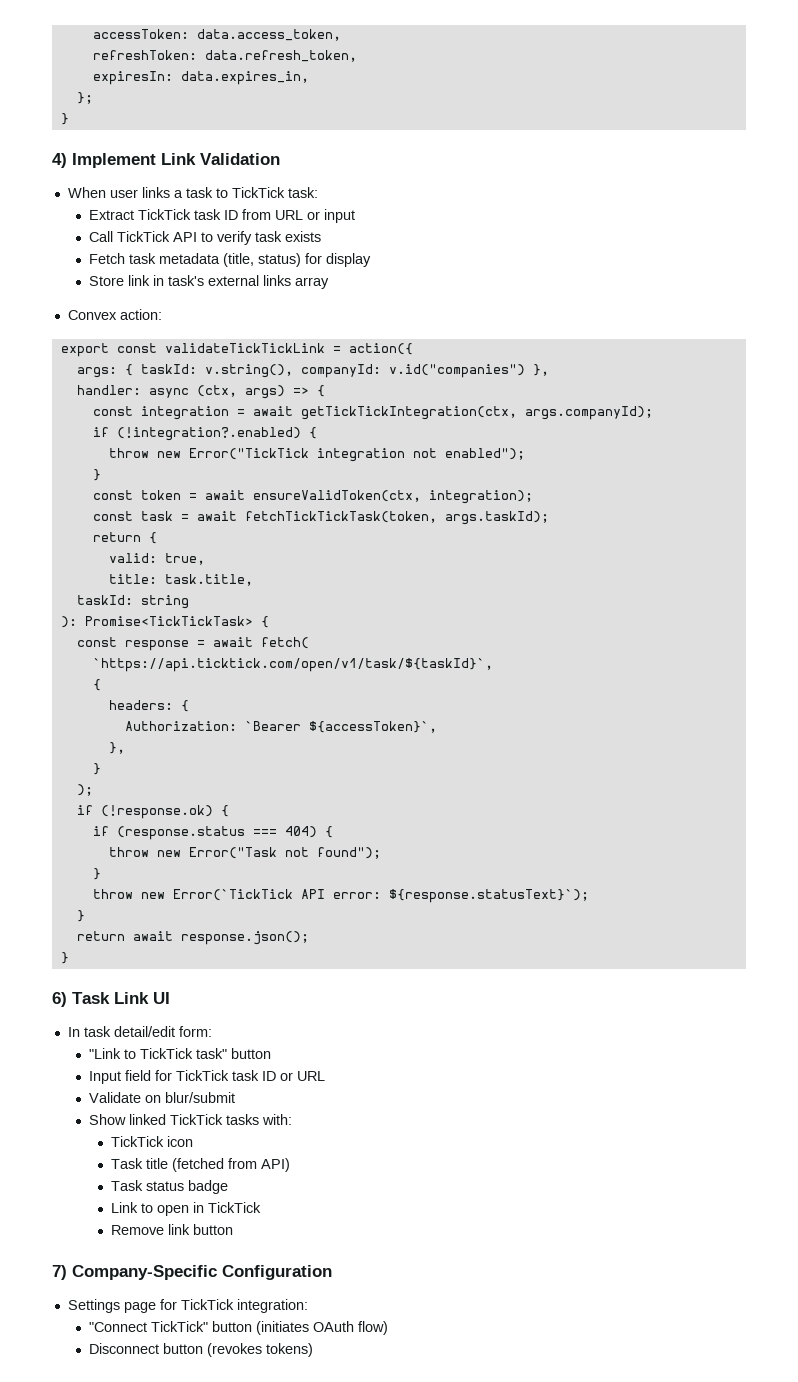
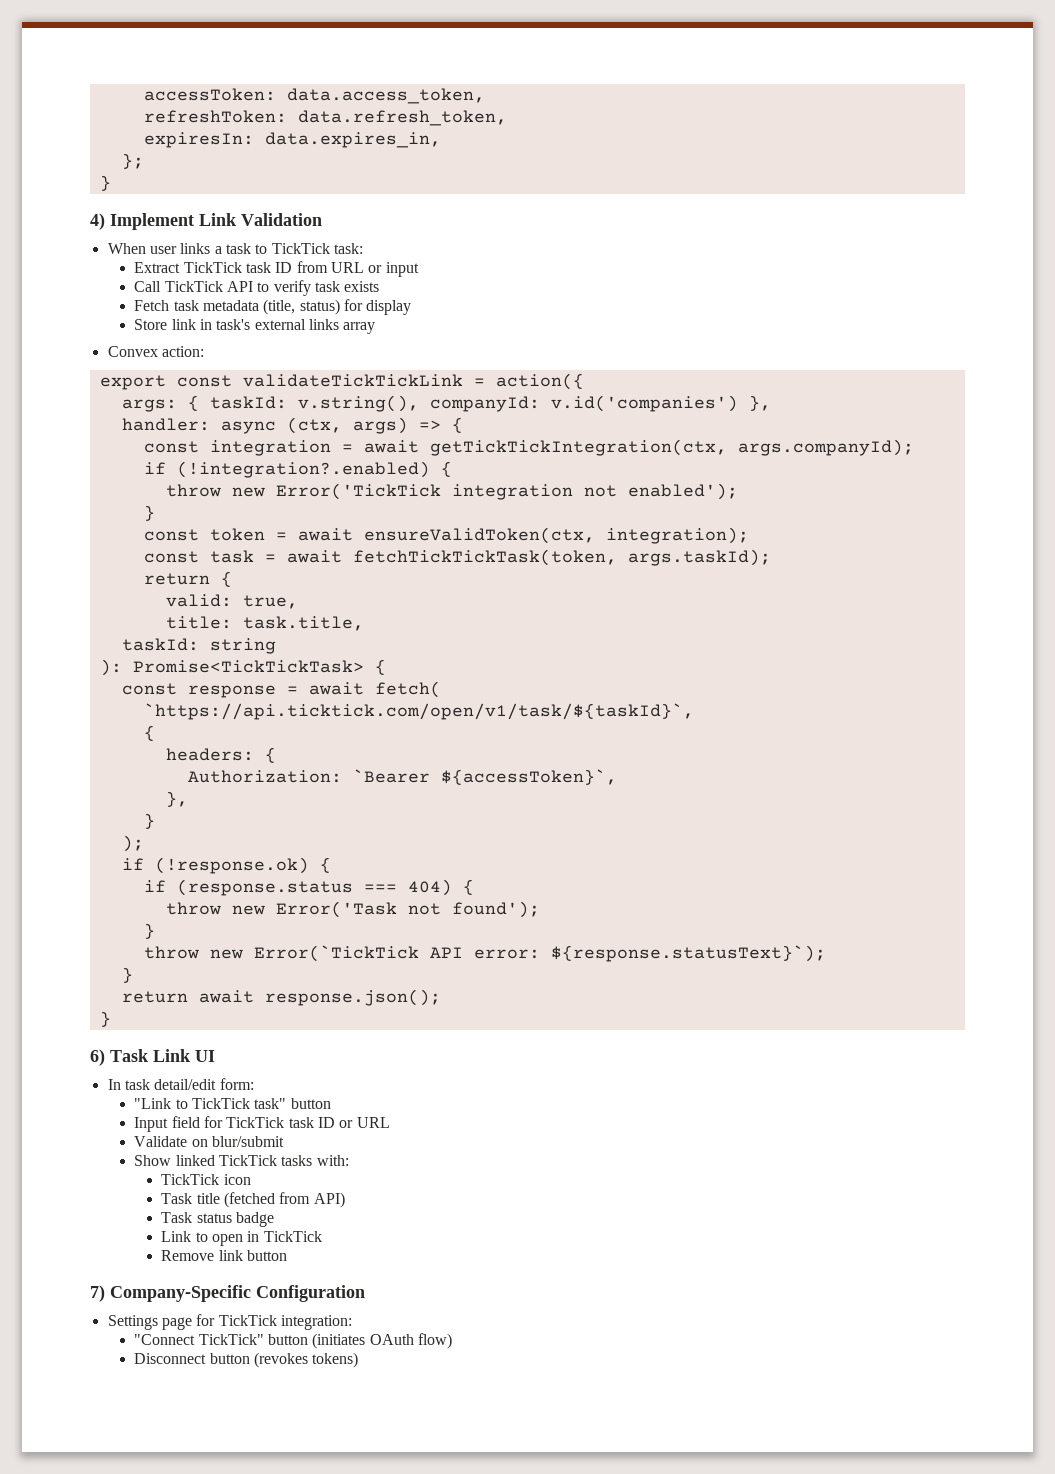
[388,364,525,378] v.id("companies") -> [550,395,738,412] v.id('companies')
[188,448,309,460] Error("TickTick -> [275,483,441,500] Error('TickTick
[444,448,525,460] enabled"); -> [627,483,738,500] enabled');
[188,847,381,859] Error("Task not found"); -> [275,901,540,918] Error('Task not found');

